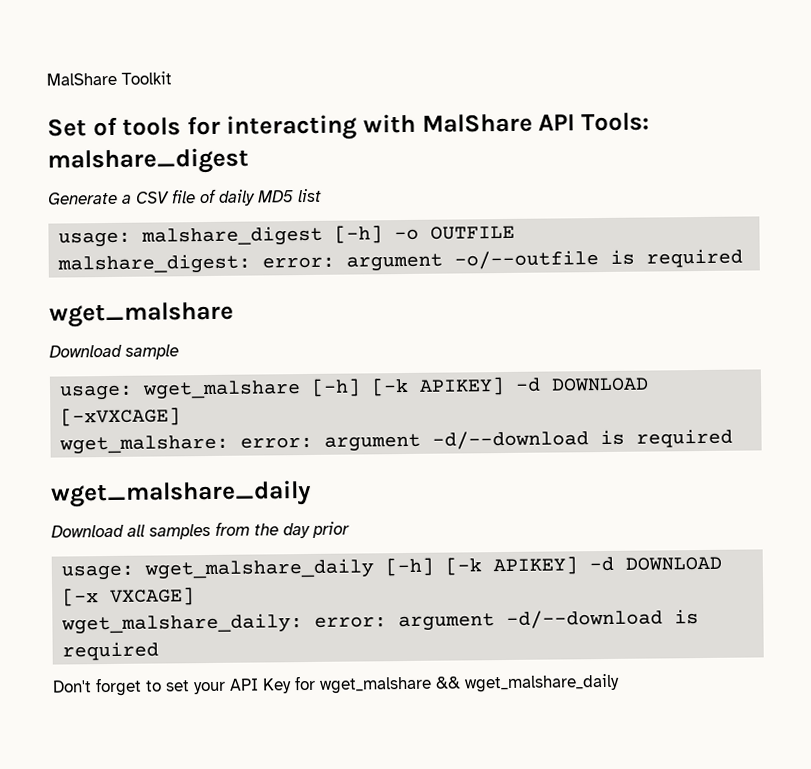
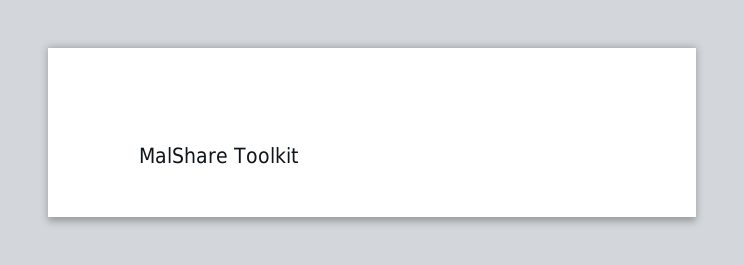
[47,112,650,141] [47,147,249,175] [48,188,322,206] [58,225,516,248] [57,248,744,275] [49,301,234,328] [49,344,179,360] [59,376,650,401] [60,407,182,427] [59,428,734,455] [50,479,312,508] [51,521,350,540] [61,556,723,581] [62,587,196,607] [61,609,700,635] [62,641,160,661] [52,673,620,697] // Set of tools for interacting with MalShare API Tools: malshare_digest // Generate a CSV file of daily MD5 list // usage: malshare_digest [-h] -o OUTFILE // malshare_digest: error: argument -o/--outfile is required // wget_malshare // Download sample // usage: wget_malshare [-h] [-k APIKEY] -d DOWNLOAD [-xVXCAGE] // wget_malshare: error: argument -d/--download is required // wget_malshare_daily // Download all samples from the day prior // usage: wget_malshare_daily [-h] [-k APIKEY] -d DOWNLOAD [-x VXCAGE] // wget_malshare_daily: error: argument -d/--download is required // Don't forget to set your API Key for wget_malshare && wget_malshare_daily -> (298, 155) none

